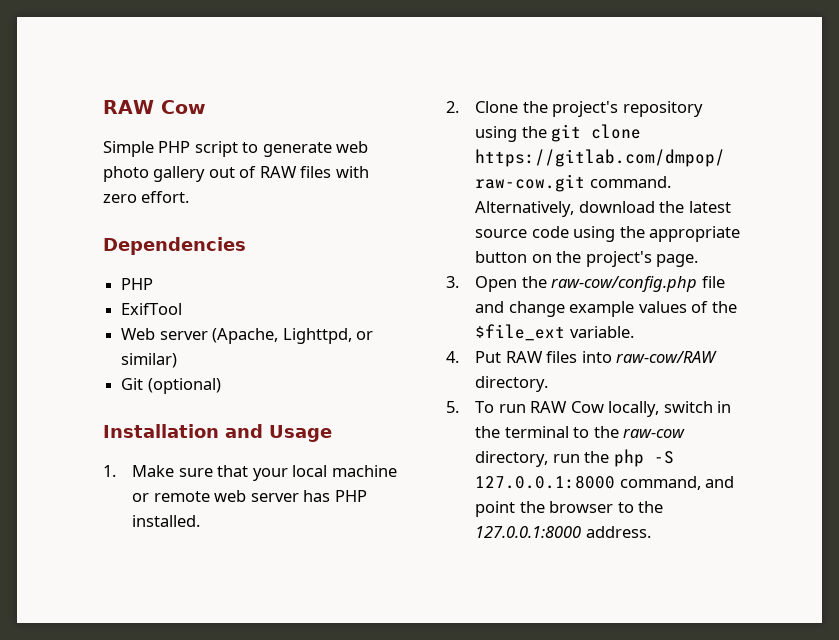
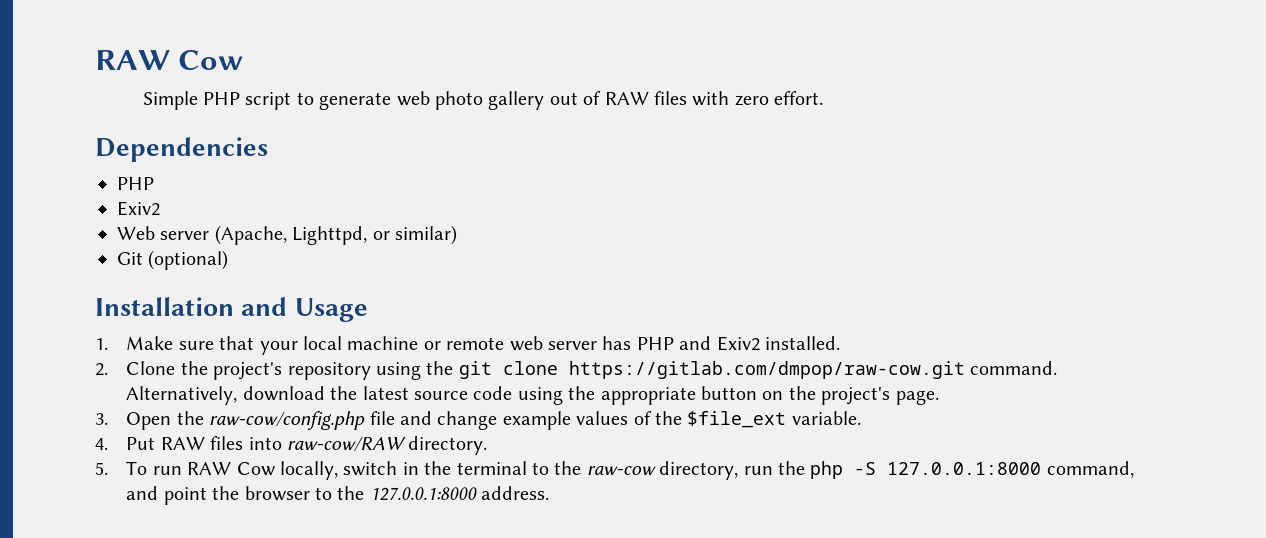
[121,303,183,315] ExifTool -> [117,201,160,216] Exiv2
(367, 496) none -> [679,336,760,351] and Exiv2

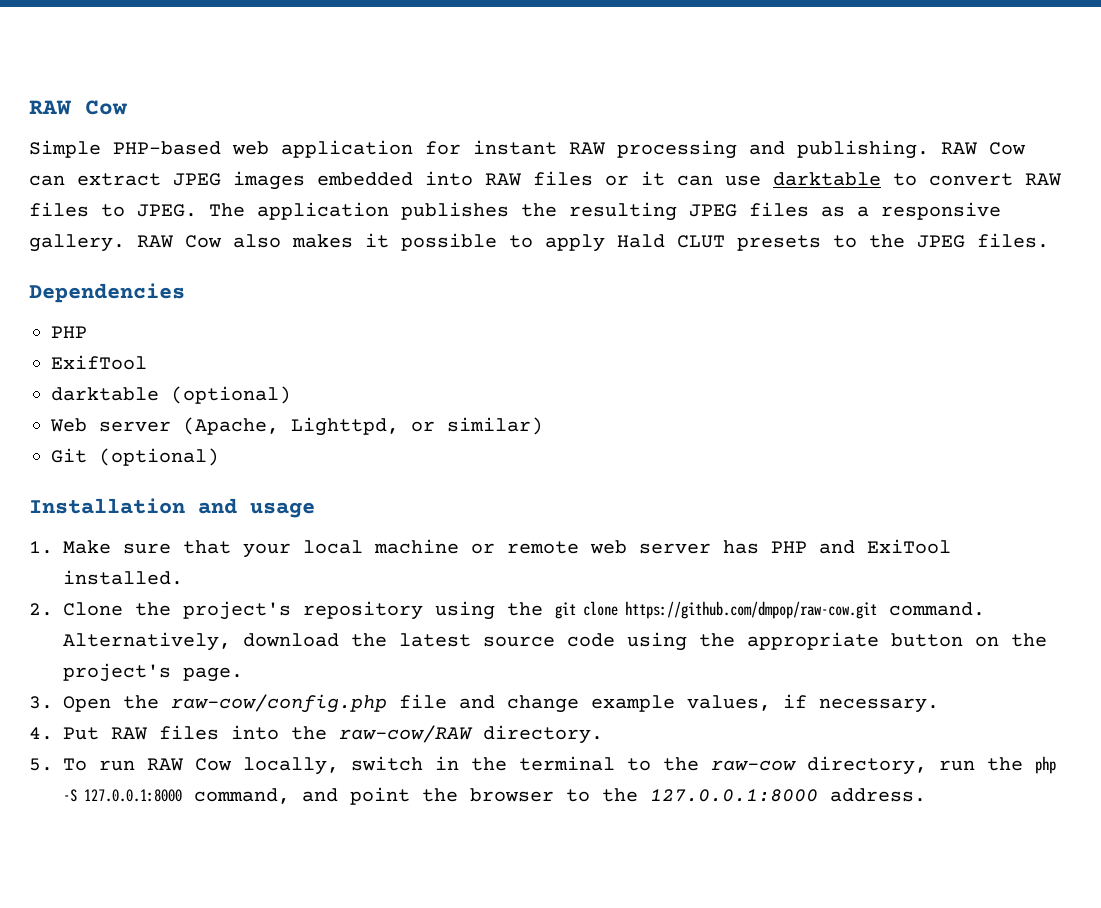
[203,91,824,110] PHP script to generate web photo gallery out of RAW files with zero effort. -> [113,140,1026,159] [29,171,1062,190] [29,202,1001,221] [29,233,1049,252] PHP-based web application for instant RAW processing and publishing. RAW Cow can extract JPEG images embedded into RAW files or it can use darktable to convert RAW files to JPEG. The application publishes the resulting JPEG files as a responsive gallery. RAW Cow also makes it possible to apply Hald CLUT presets to the JPEG files.
[117,201,160,216] Exiv2 -> [51,355,147,370] [51,386,291,404] ExifTool // darktable (optional)
[294,298,368,322] Usage -> [250,502,315,518] usage
[716,336,760,351] Exiv2 -> [867,539,951,554] ExiTool
[568,361,965,379] https://gitlab.com/dmpop/raw-cow.git -> [625,601,877,619] https://github.com/dmpop/raw-cow.git
[576,411,861,428] values of the $file_ext variable. -> [687,694,939,713] values, if necessary.
(282, 443) none -> [291,726,327,740] the

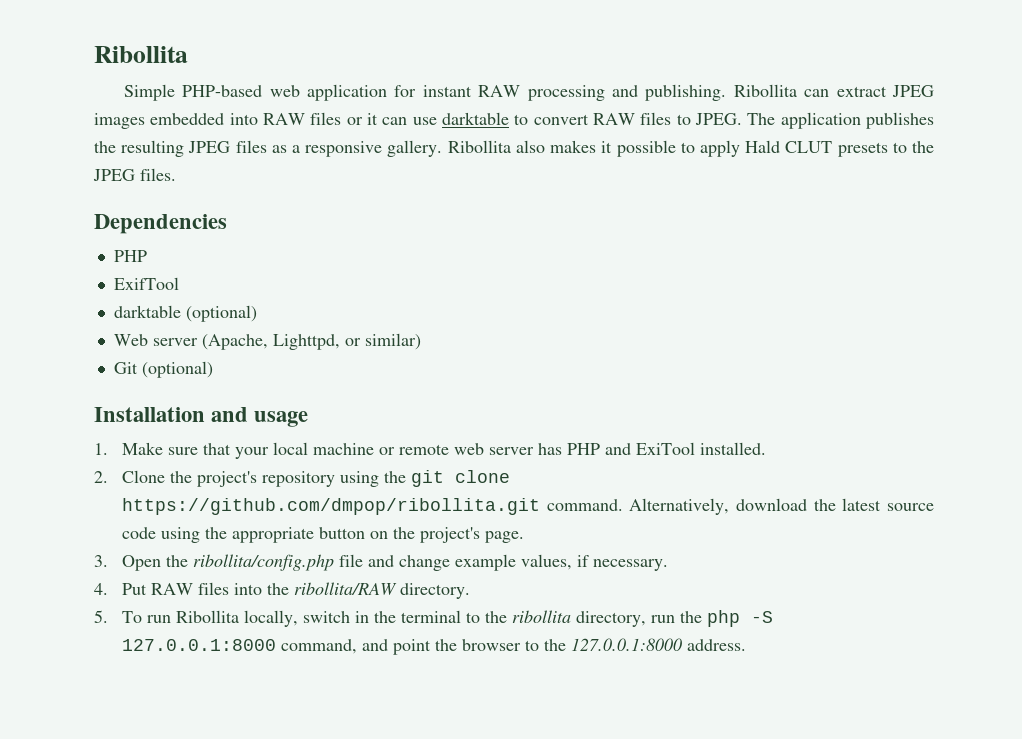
[29,100,128,115] RAW Cow -> [94,46,188,63] Ribollita
[941,142,1026,155] RAW Cow -> [733,84,797,97] Ribollita
[137,235,222,248] RAW Cow -> [447,140,511,153] Ribollita
[625,601,877,619] https://github.com/dmpop/raw-cow.git -> [121,498,540,515] https://github.com/dmpop/ribollita.git
[171,694,387,713] raw-cow/config.php -> [192,554,334,571] ribollita/config.php
[339,725,473,743] raw-cow/RAW -> [293,582,397,595] ribollita/RAW
[147,758,232,771] RAW Cow -> [175,610,239,623] Ribollita
[711,760,796,771] raw-cow -> [511,610,571,623] ribollita

